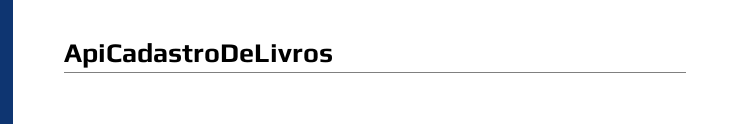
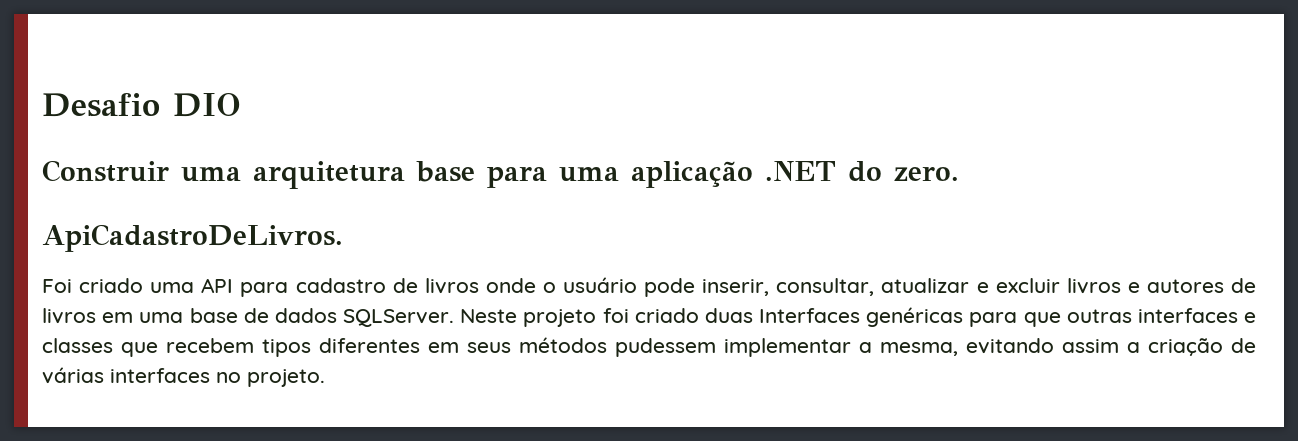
[64,43,333,68] ApiCadastroDeLivros -> [42,93,241,117] [42,160,959,189] [42,224,343,252] [42,277,1256,297] [42,307,1256,327] [42,337,1256,357] [42,367,325,387] Desafio DIO // Construir uma arquitetura base para uma aplicação .NET do zero. // ApiCadastroDeLivros. // Foi criado uma API para cadastro de livros onde o usuário pode inserir, consultar, atualizar e excluir livros e autores de livros em uma base de dados SQLServer. Neste projeto foi criado duas Interfaces genéricas para que outras interfaces e classes que recebem tipos diferentes em seus métodos pudessem implementar a mesma, evitando assim a criação de várias interfaces no projeto.

